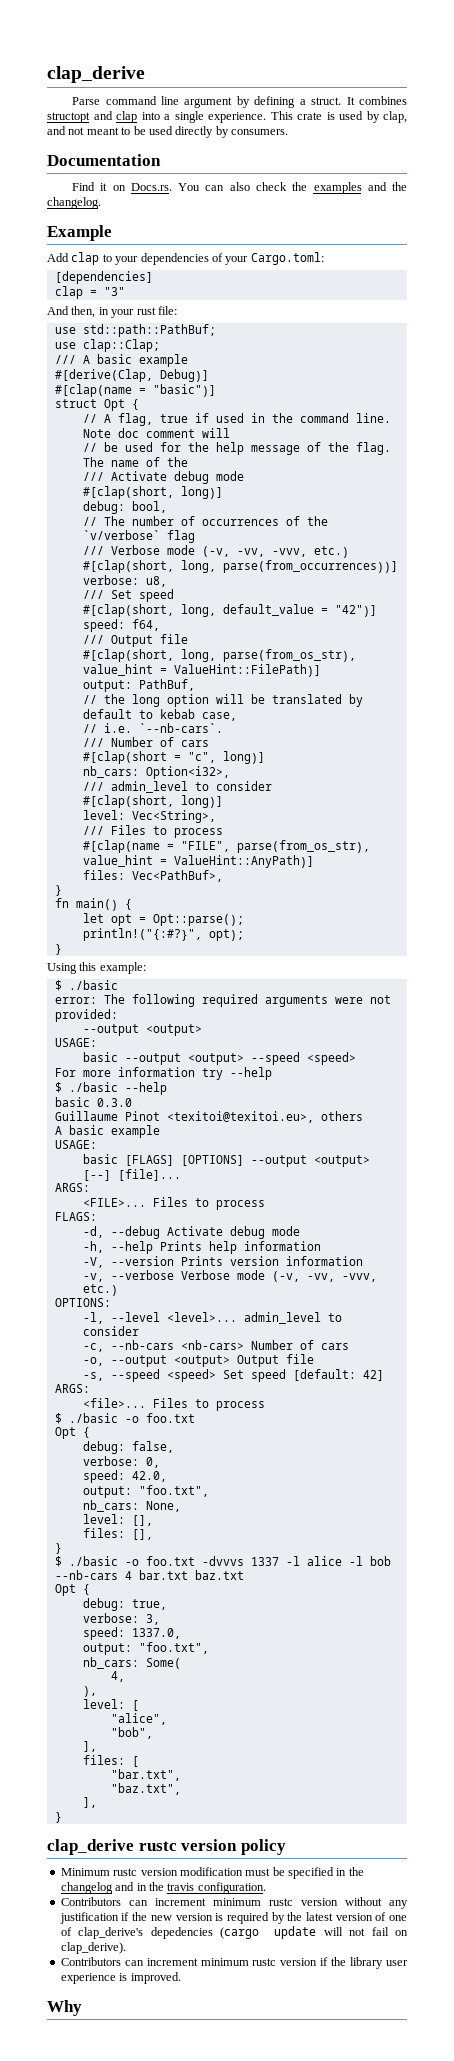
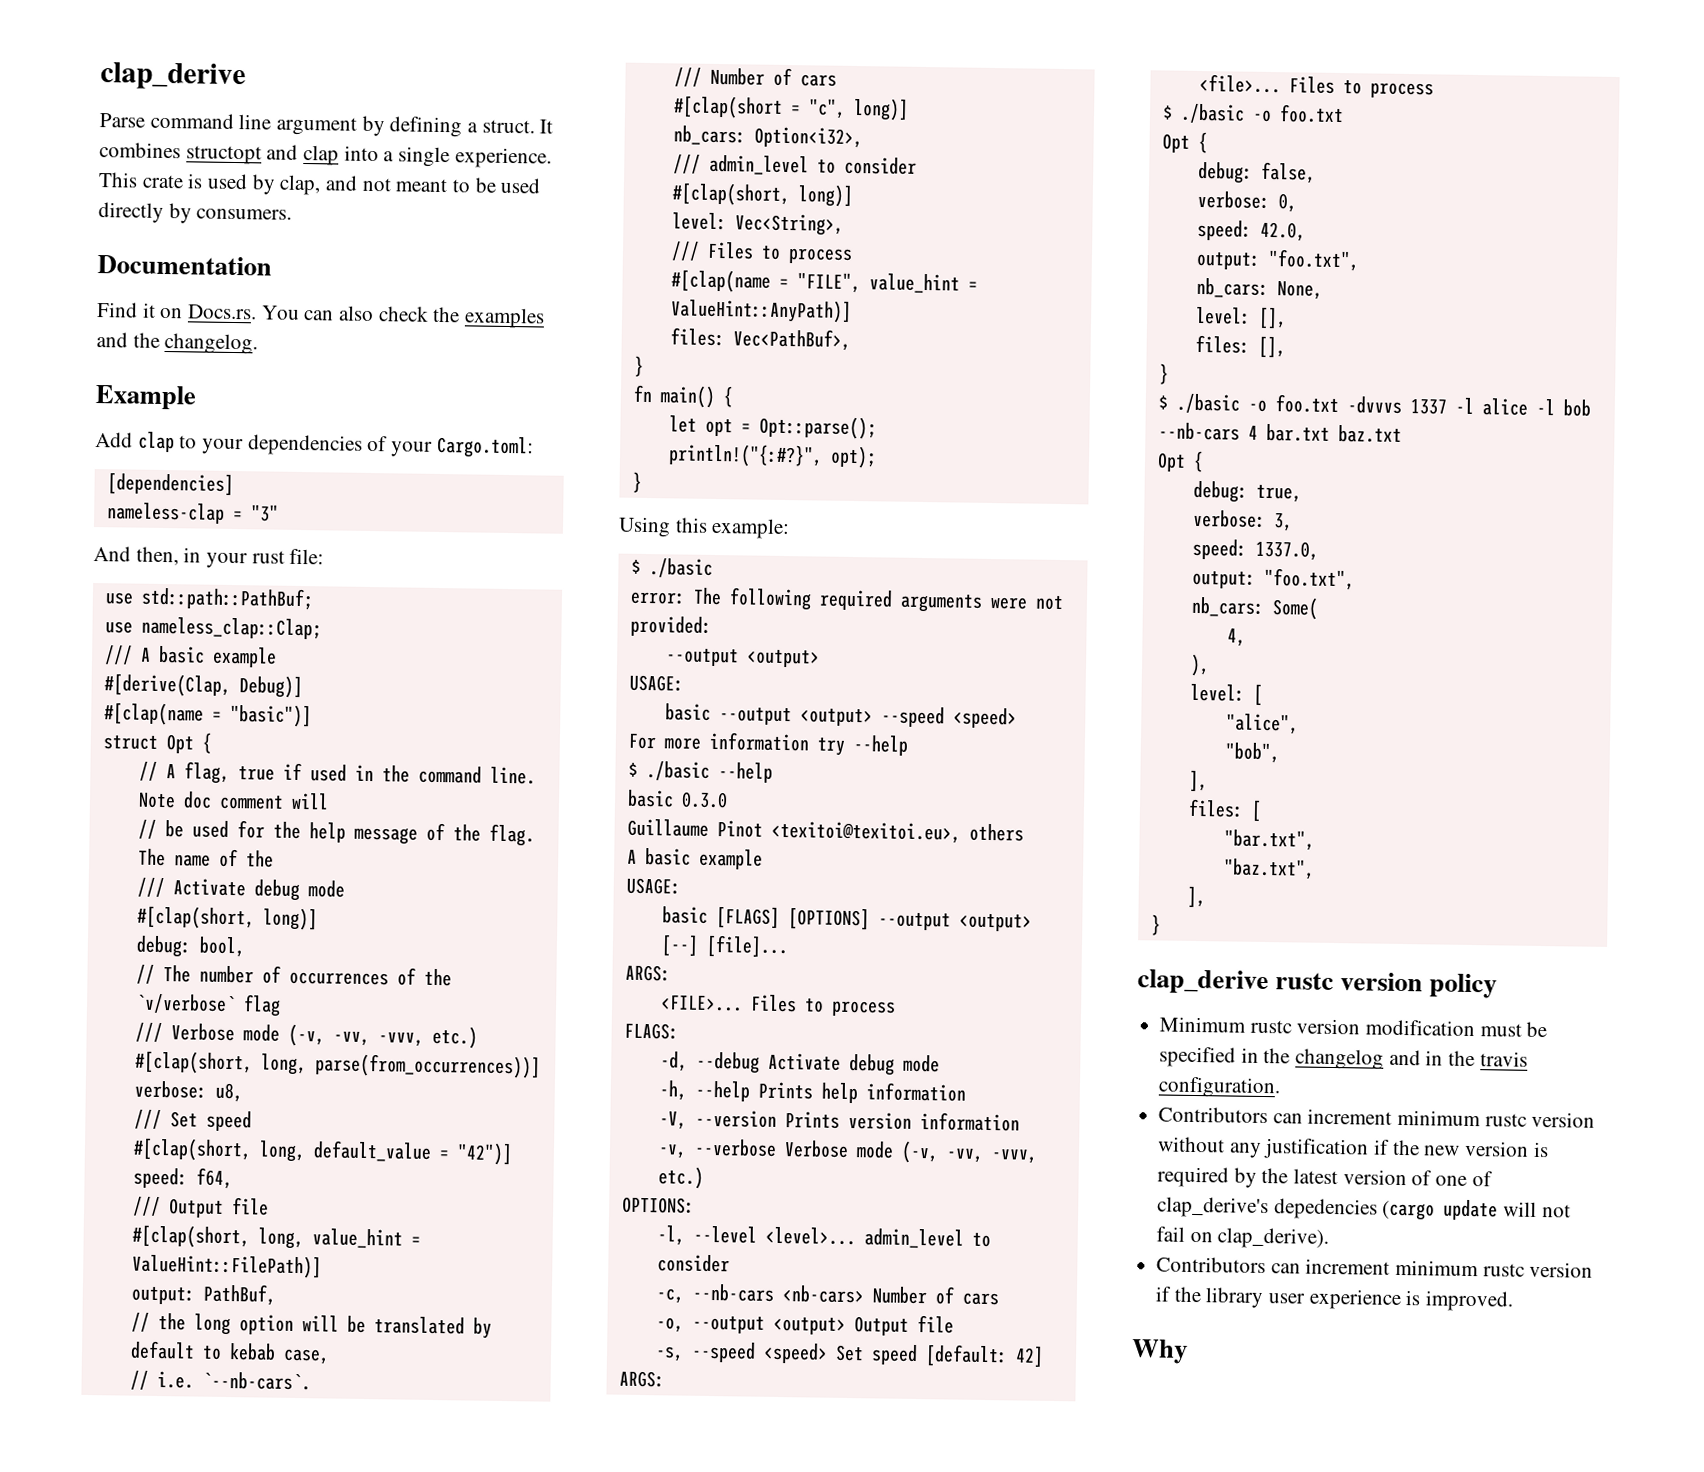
[54,286,83,299] clap -> [106,502,225,524] nameless-clap
[82,339,160,352] clap::Clap; -> [140,616,322,640] nameless_clap::Clap;
[222,649,356,662] parse(from_os_str), -> (304, 1238) none
[236,840,370,853] parse(from_os_str), -> (861, 283) none

